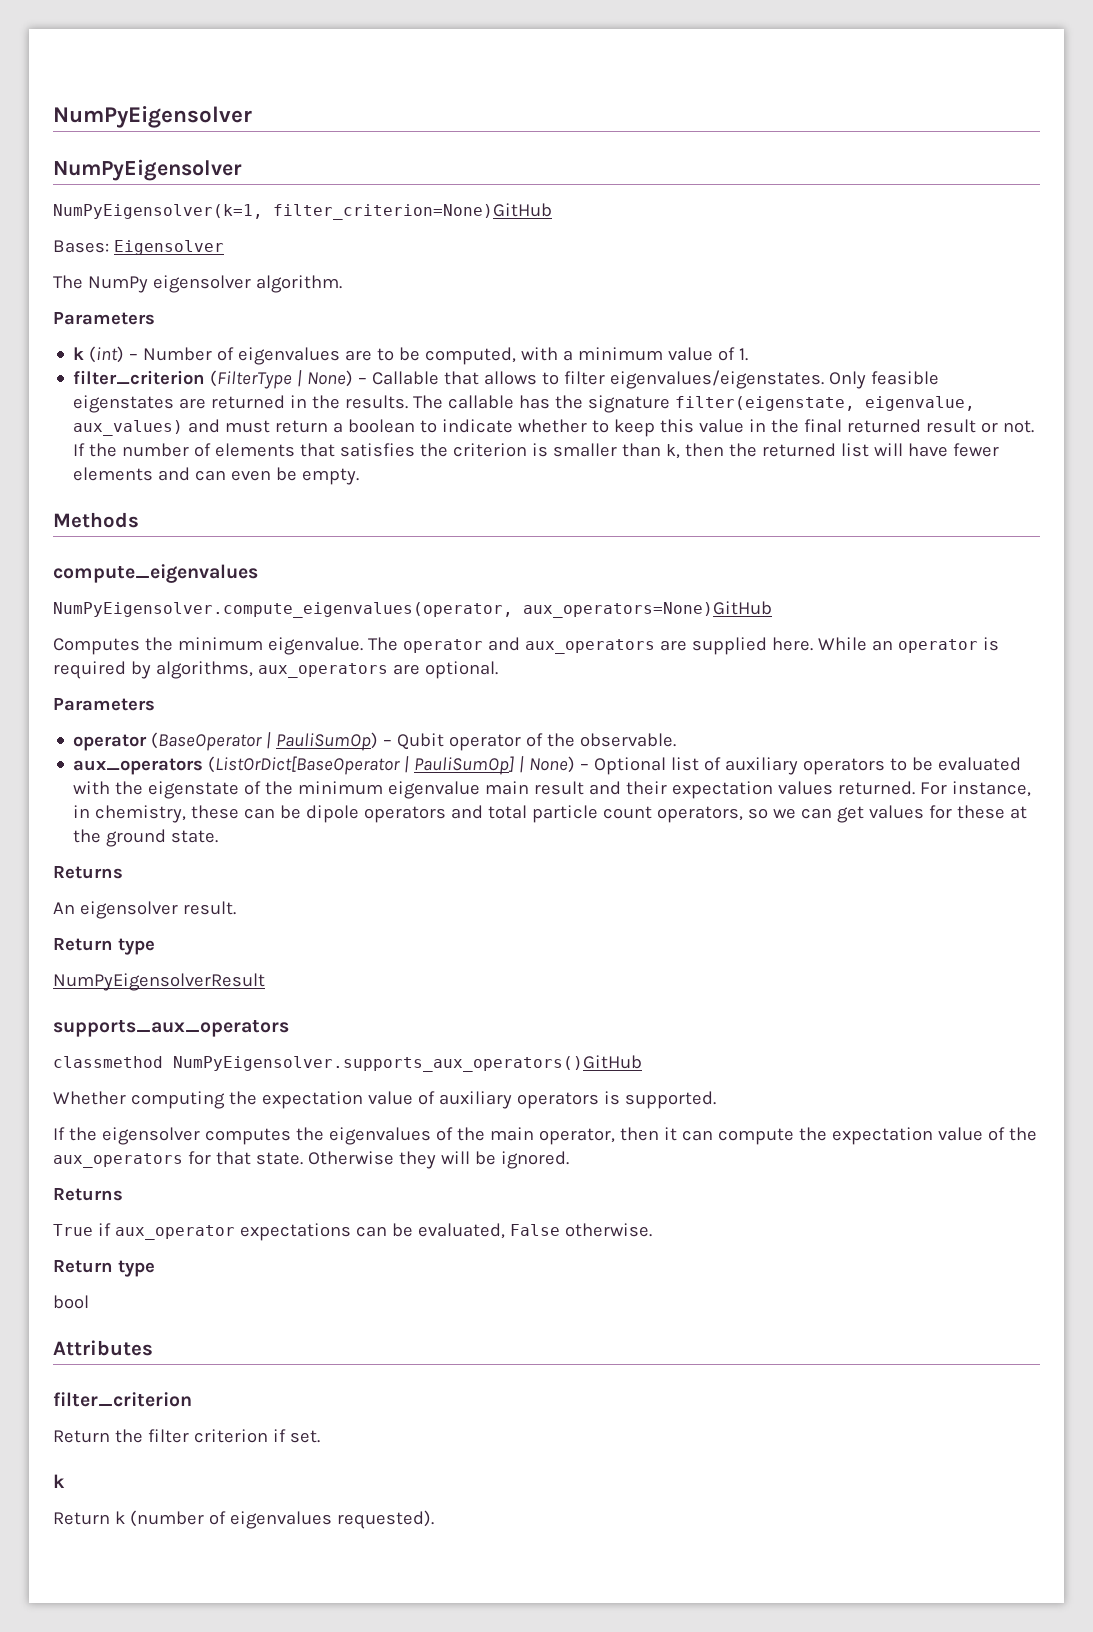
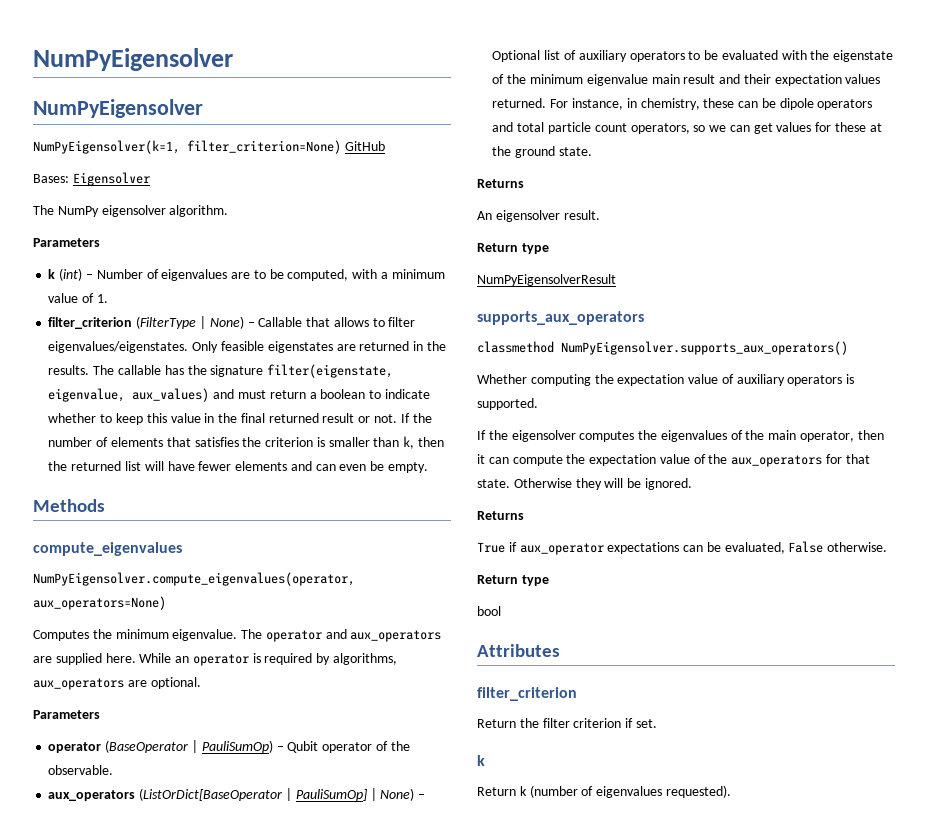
[273,203,552,220] filter_criterion=None)GitHub -> [187,140,385,154] filter_criterion=None) GitHub
[523,601,772,618] aux_operators=None)GitHub -> [33,596,166,610] aux_operators=None)
[173,1055,642,1072] NumPyEigensolver.supports_aux_operators()GitHub -> [561,341,848,355] NumPyEigensolver.supports_aux_operators()

